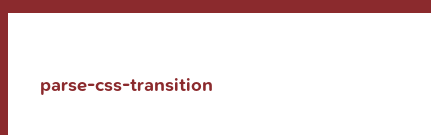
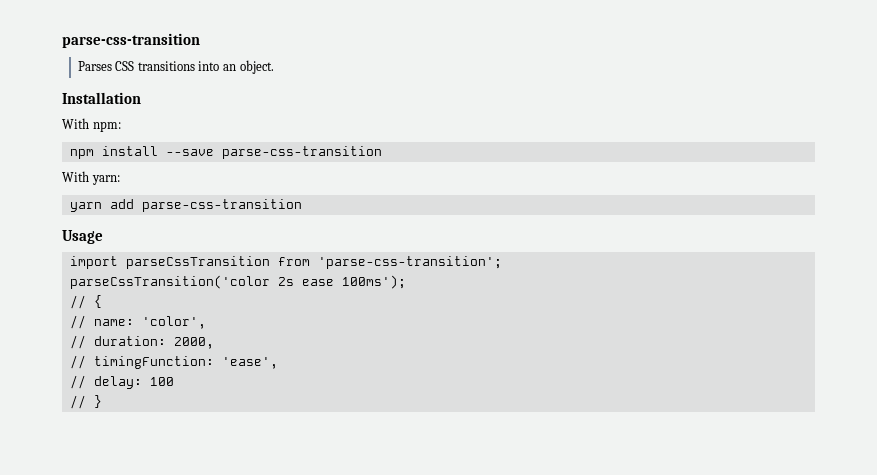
[40,78,213,95] parse-css-transition -> [62,33,200,48] [77,60,274,74] [62,92,141,104] [62,118,121,132] [69,146,382,159] [62,171,120,185] [69,199,302,212] [62,230,103,244] [69,256,502,269] [69,275,406,289] [69,295,102,309] [69,315,206,329] [69,335,214,349] [69,355,278,369] [69,375,174,389] [69,395,102,409] parse-css-transition // Parses CSS transitions into an object. // Installation // With npm: // npm install --save parse-css-transition // With yarn: // yarn add parse-css-transition // Usage // import parseCssTransition from 'parse-css-transition'; // parseCssTransition('color 2s ease 100ms'); // // { // // name: 'color', // // duration: 2000, // // timingFunction: 'ease', // // delay: 100 // // }

